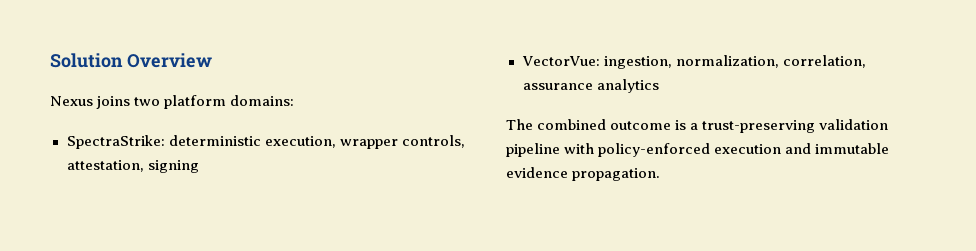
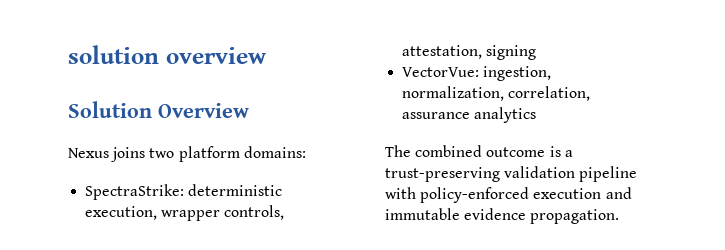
(50, 60) none -> [68,45,266,64] solution overview //

